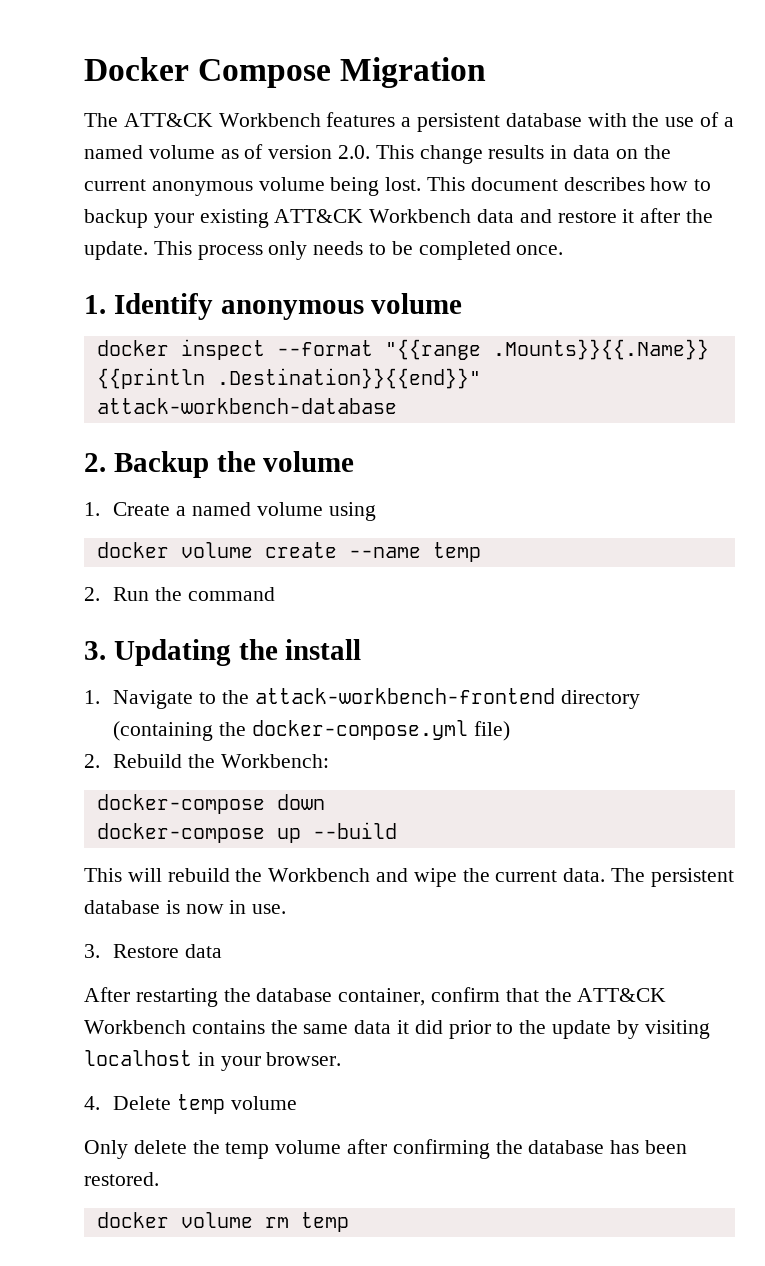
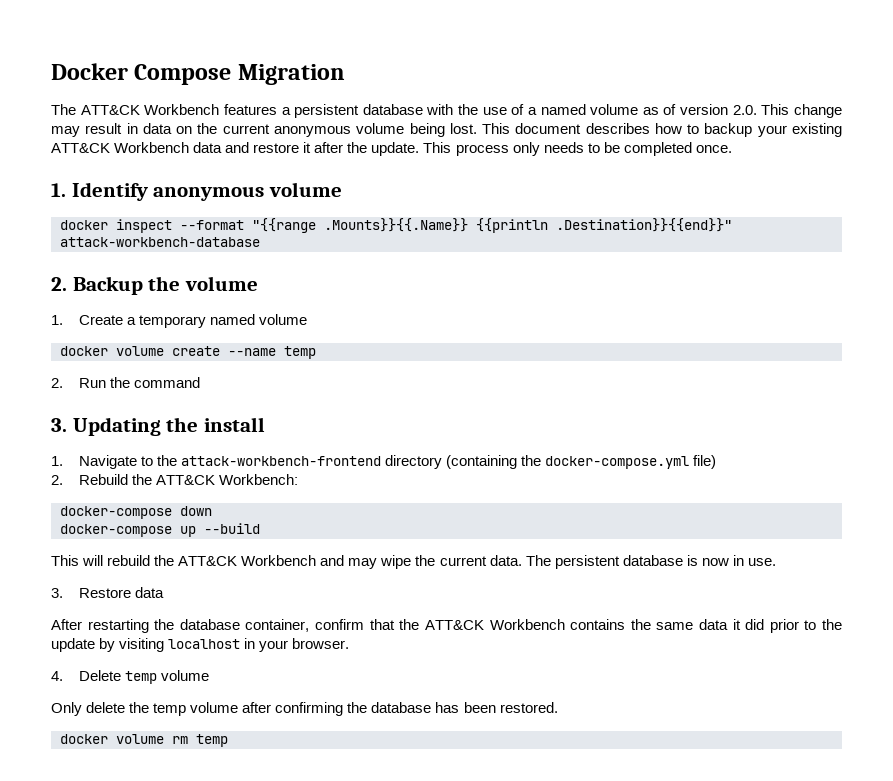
[488,145,545,159] results -> [51,123,123,137] may result
[191,502,376,521] named volume using -> [138,314,307,328] temporary named volume
(216, 761) none -> [155,475,215,485] ATT&CK
(263, 875) none -> [178,556,238,566] ATT&CK
(409, 875) none -> [348,558,378,569] may

